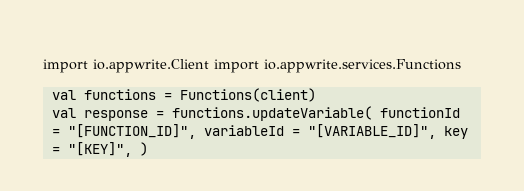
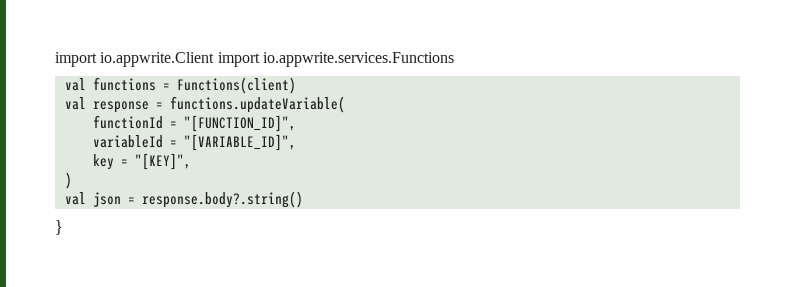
(372, 113) none -> (345, 104) //
(196, 131) none -> (296, 123) //
(436, 131) none -> (296, 142) //
(132, 149) none -> (191, 161) //
(148, 149) none -> [64,191,303,208] [55,220,63,235] // val json = response.body?.string() // }

